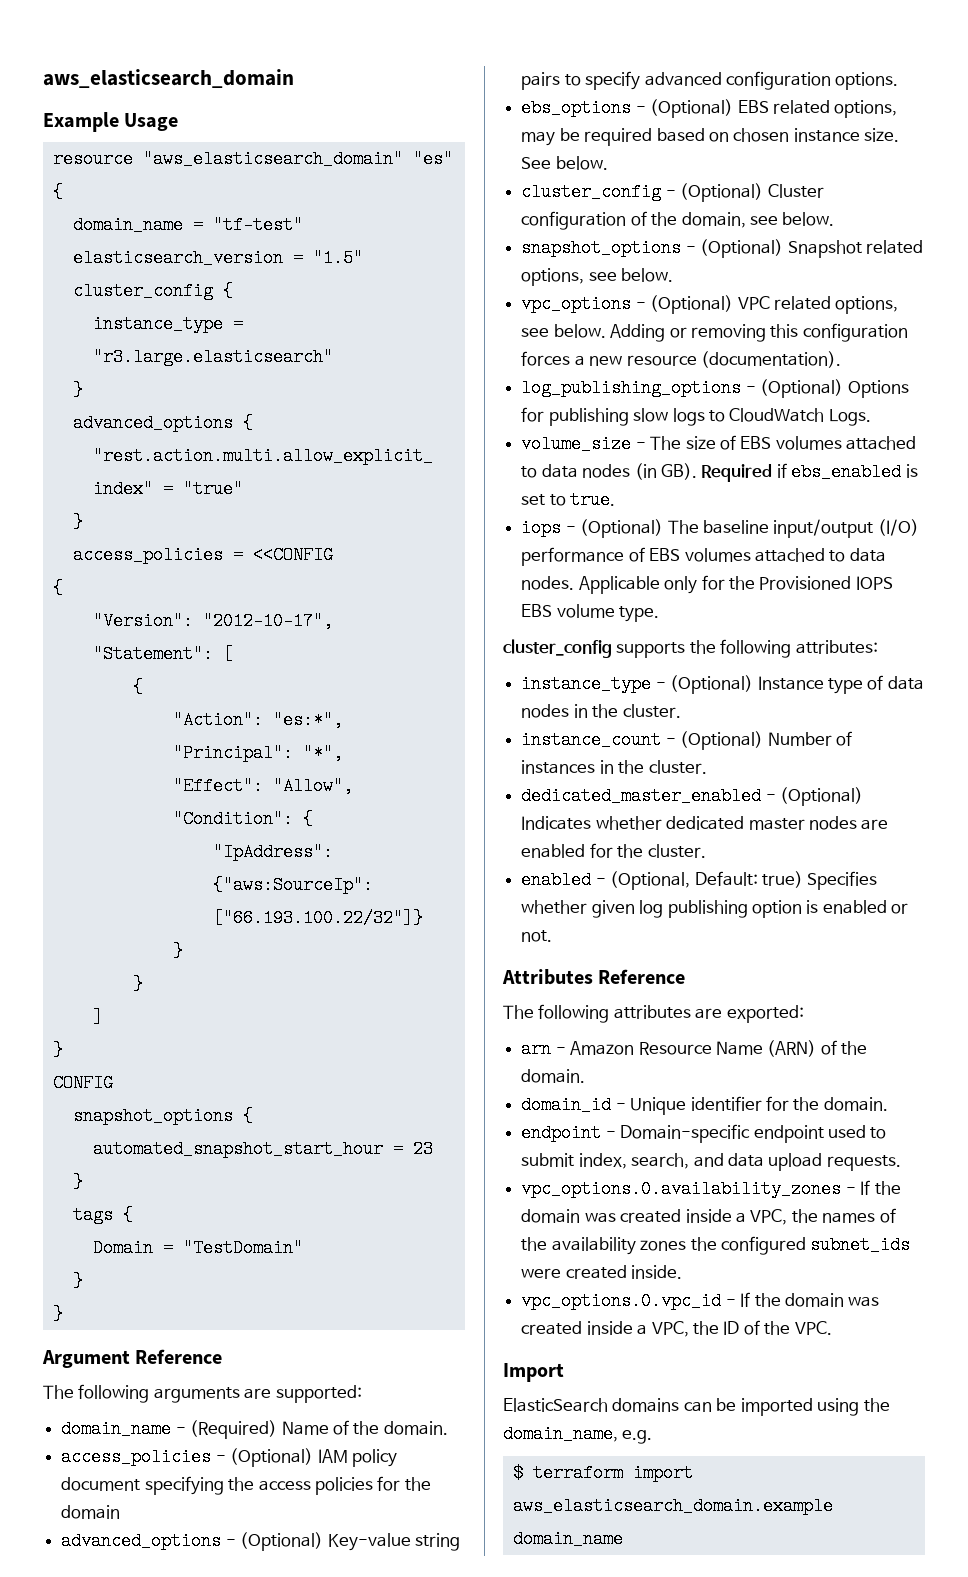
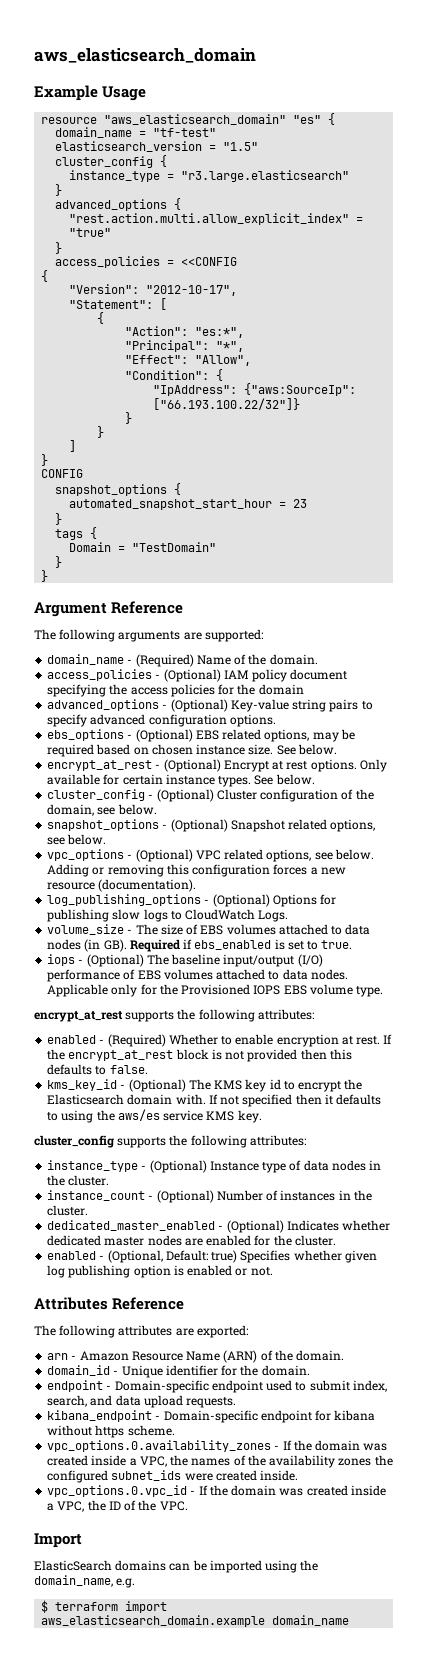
(608, 163) none -> [47,759,387,772] [47,774,315,787] // encrypt_at_rest - (Optional) Encrypt at rest options. Only available for certain instance types. See below.
(660, 614) none -> [34,1009,314,1022] [47,1034,393,1047] [47,1049,352,1062] [47,1064,148,1075] [47,1079,363,1092] [47,1094,382,1107] [47,1109,262,1123] // encrypt_at_rest supports the following attributes: // enabled - (Required) Whether to enable encryption at rest. If the encrypt_at_rest block is not provided then this defaults to false. // kms_key_id - (Optional) The KMS key id to encrypt the Elasticsearch domain with. If not specified then it defaults to using the aws/es service KMS key.
(901, 1163) none -> [47,1410,376,1423] [47,1425,175,1438] // kibana_endpoint - Domain-specific endpoint for kibana without https scheme.

